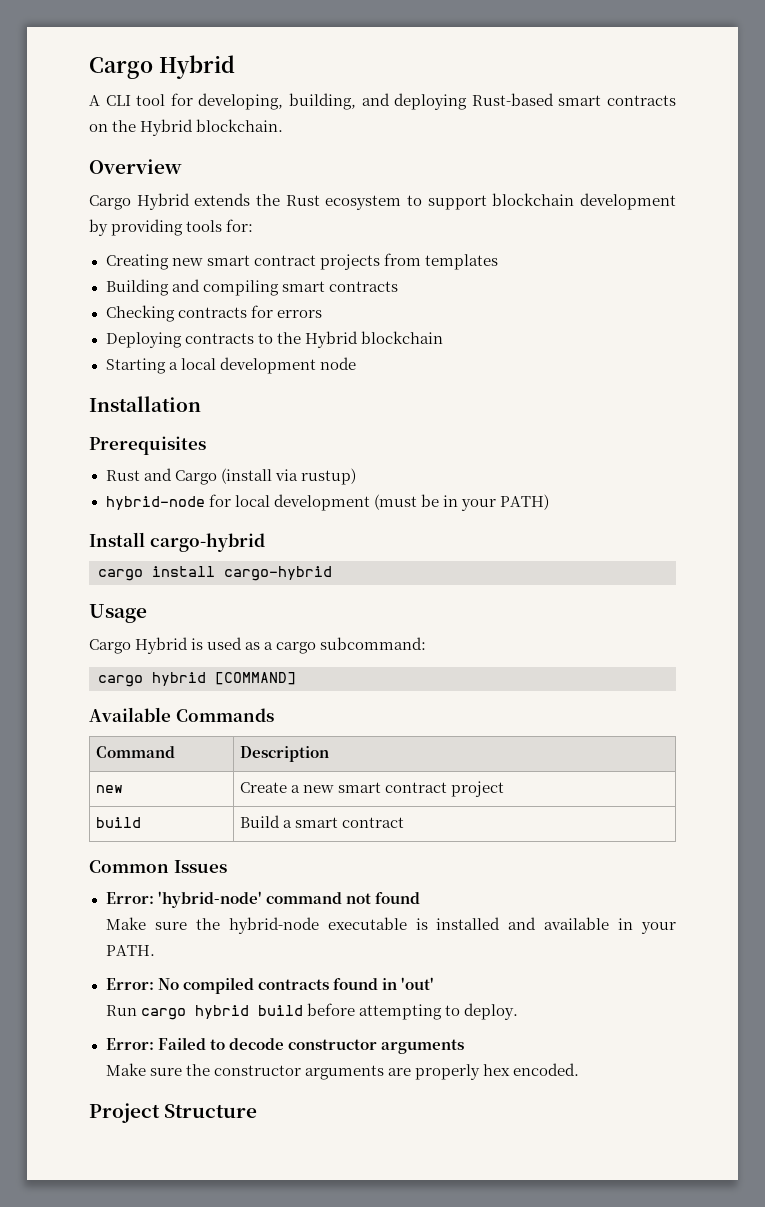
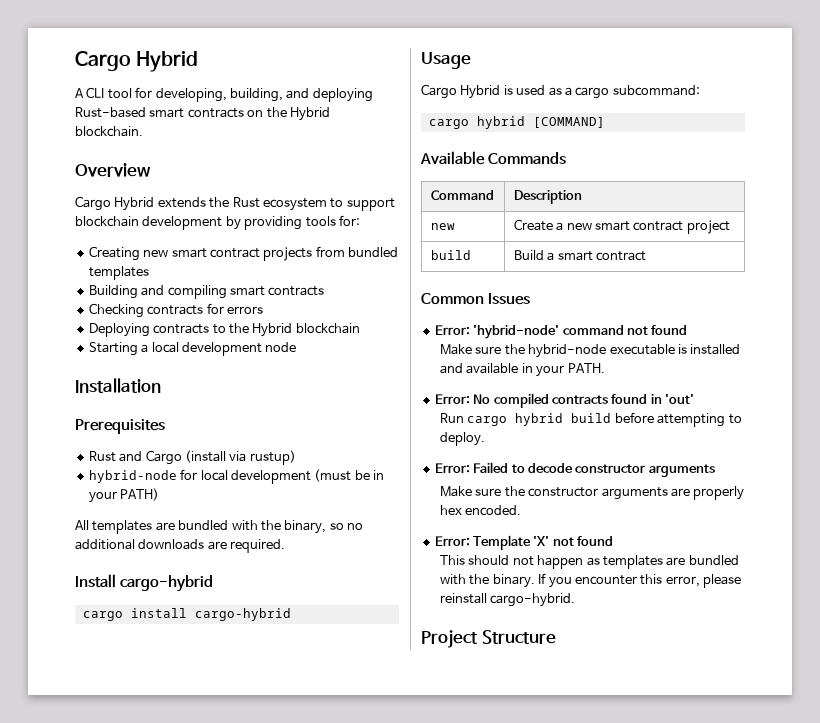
(421, 259) none -> [348,247,398,257] bundled
(549, 502) none -> [75,520,363,534] [75,539,286,553] // All templates are bundled with the binary, so no additional downloads are required.
(580, 1069) none -> [434,535,614,550] [440,555,739,569] [440,573,742,588] [440,593,576,607] // Error: Template 'X' not found // This should not happen as templates are bundled with the binary. If you encounter this error, please reinstall cargo-hybrid.

